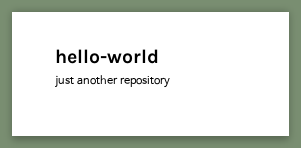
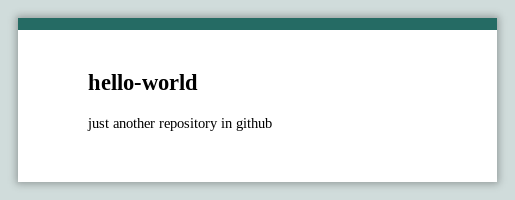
(170, 82) none -> [221,118,272,131] in github

